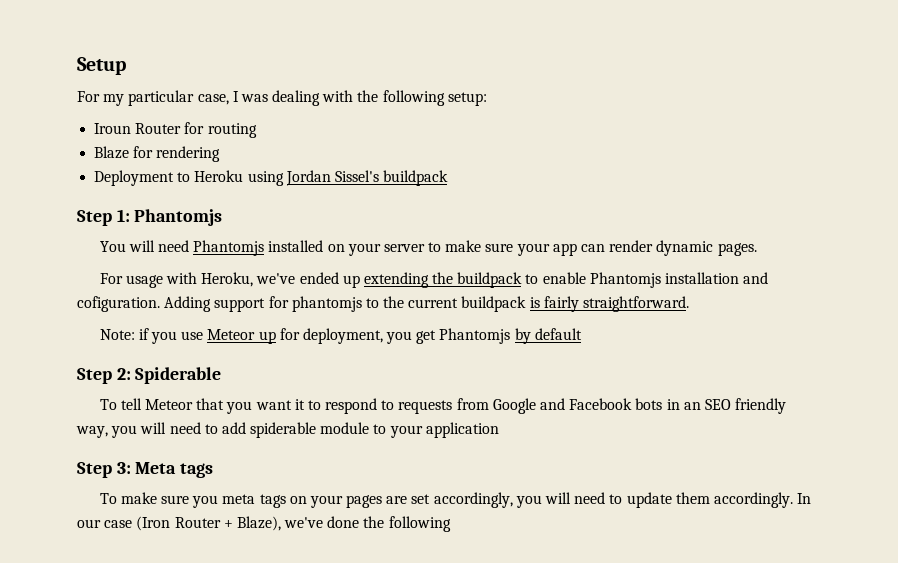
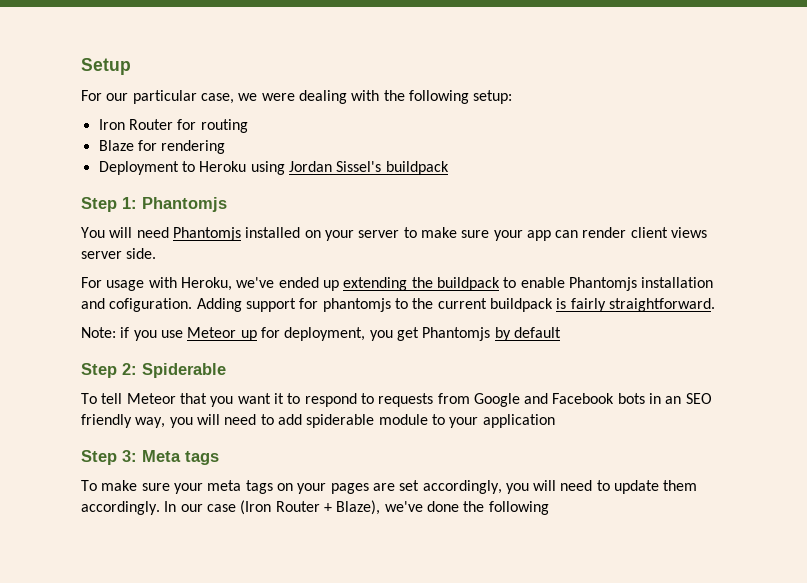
[103,94,125,106] my -> [106,93,129,101] our
[232,91,268,102] I was -> [238,93,295,101] we were
[94,123,132,134] Iroun -> [98,119,125,130] Iron
[656,240,757,256] dynamic pages. -> [630,227,708,238] [81,248,157,259] client views server side.
[192,495,219,508] you -> [173,483,203,494] your

